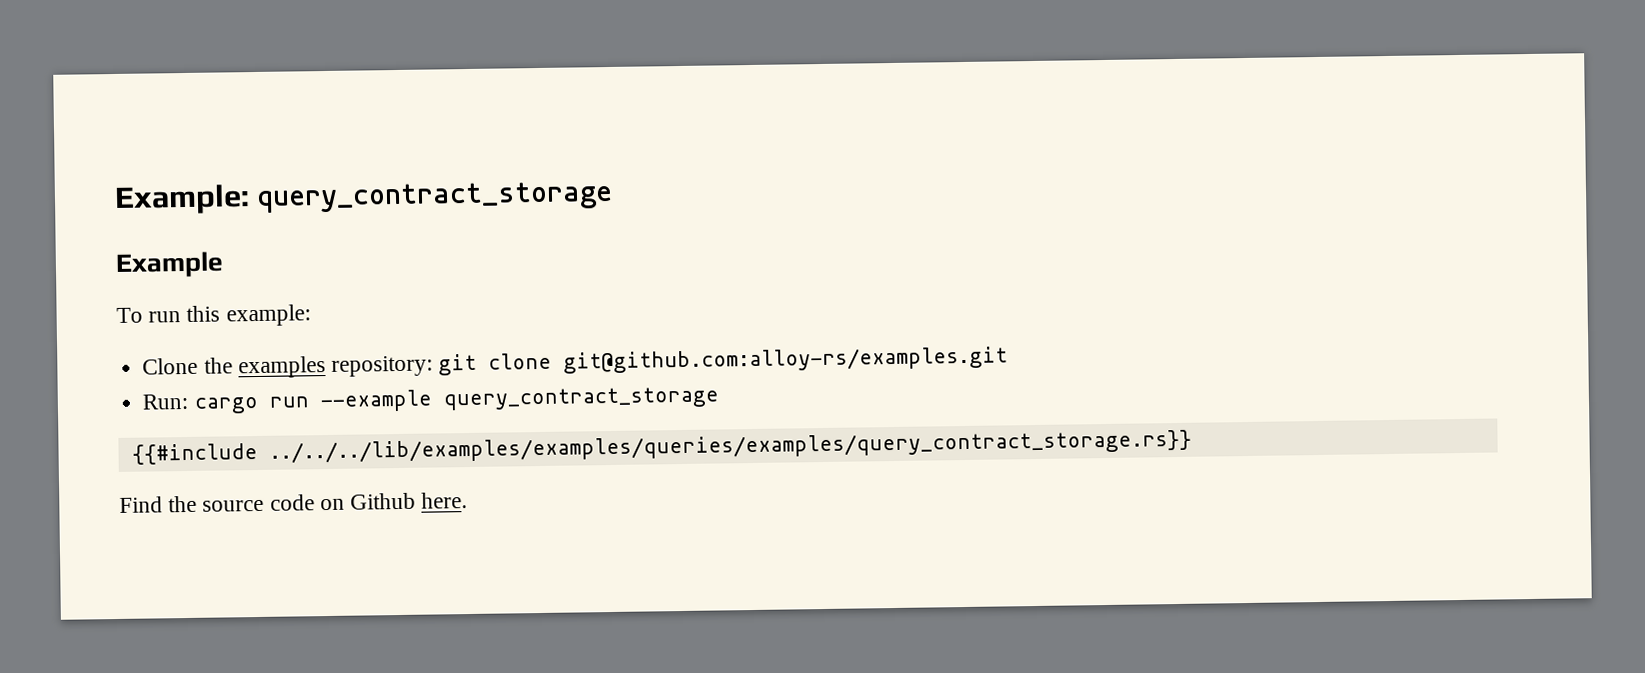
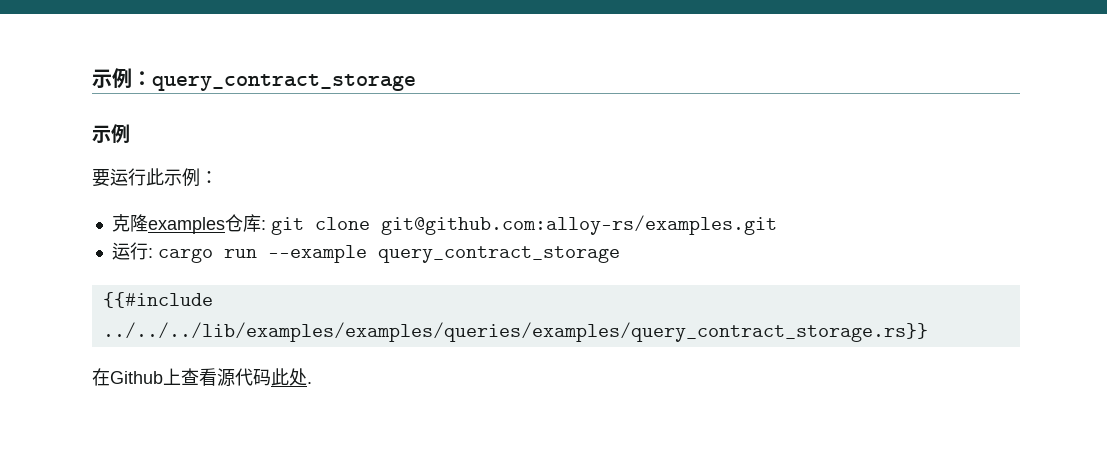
[114,180,614,215] [115,251,224,278] [116,304,311,327] [142,355,433,379] Example: query_contract_storage // Example // To run this example: // Clone the examples repository: -> [92,68,416,91] [92,124,130,143] [92,168,218,187] [111,214,266,234] 示例：query_contract_storage // 示例 // 要运行此示例： // 克隆examples仓库:
[142,393,189,410] Run: -> [111,242,153,260] 运行:
[119,492,469,513] Find the source code on Github here. -> [92,368,312,387] 在Github上查看源代码此处.

